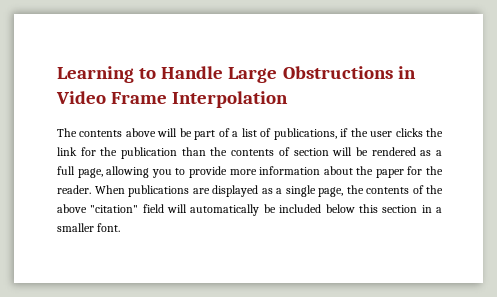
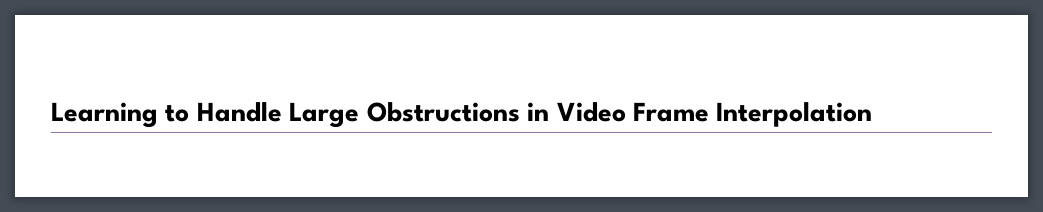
[57,128,443,140] [57,147,442,159] [57,166,443,178] [57,185,443,197] [57,204,443,216] [57,223,121,232] // The contents above will be part of a list of publications, if the user clicks the link for the publication than the contents of section will be rendered as a full page, allowing you to provide more information about the paper for the reader. When publications are displayed as a single page, the contents of the above "citation" field will automatically be included below this section in a smaller font. -> (873, 114) none

